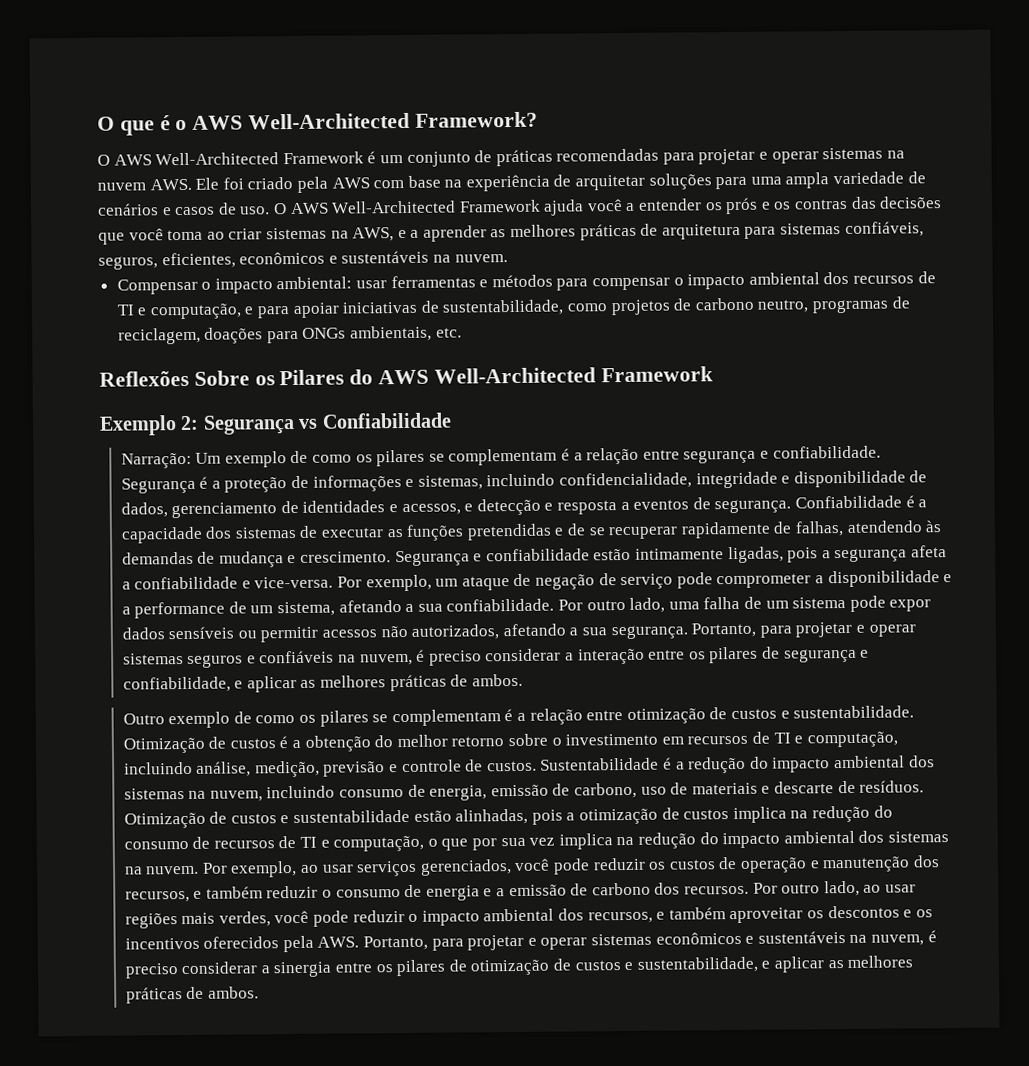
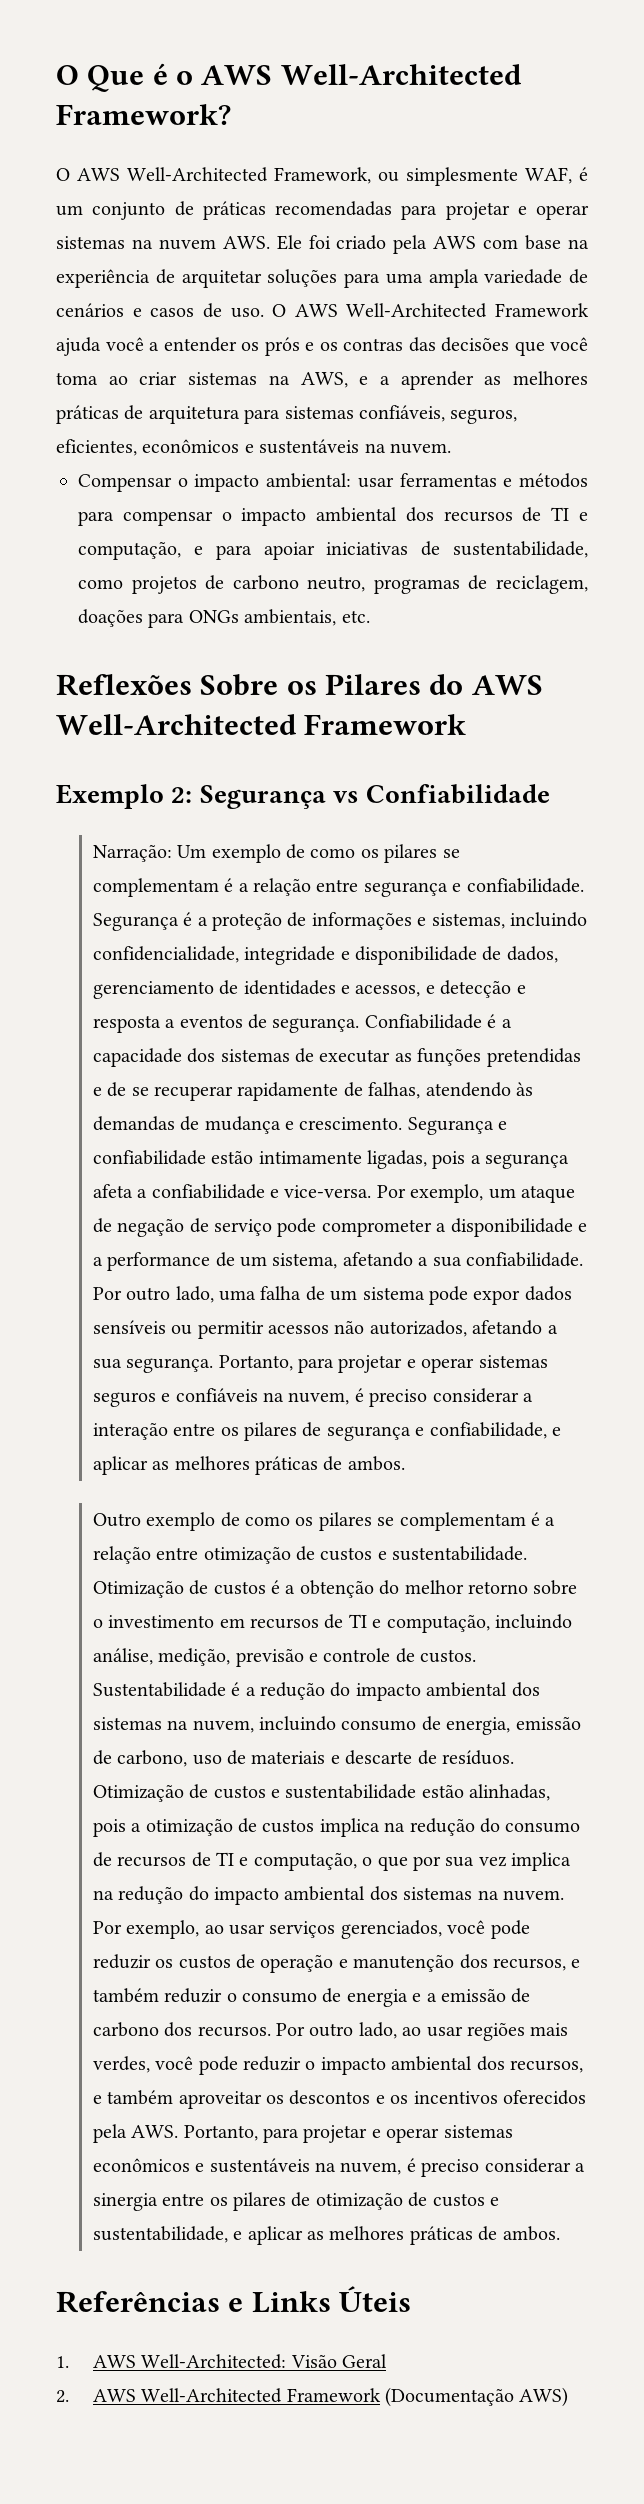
[97,116,155,136] O que -> [56,65,145,92] O Que
[282,151,364,165] Framework -> [274,167,572,186] Framework, ou simplesmente WAF,
(259, 992) none -> [56,2286,412,2313] [56,2354,388,2369] [56,2387,569,2407] // Referências e Links Úteis // 1. AWS Well-Architected: Visão Geral // 2. AWS Well-Architected Framework (Documentação AWS)

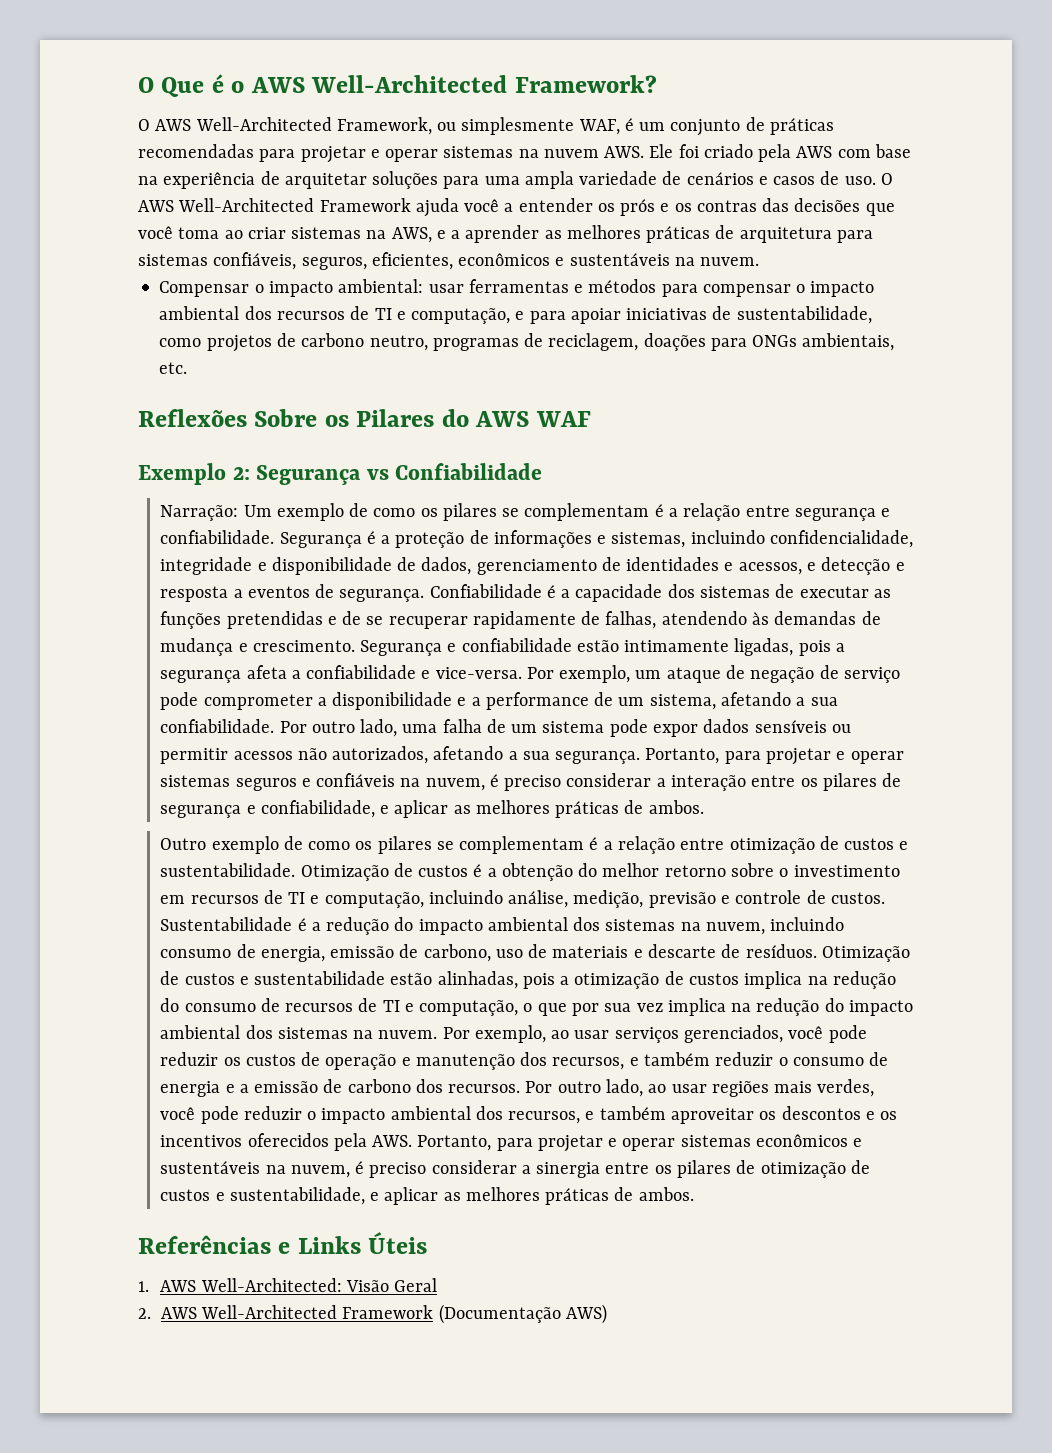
[56,714,467,735] Well-Architected Framework -> [535,411,591,427] WAF

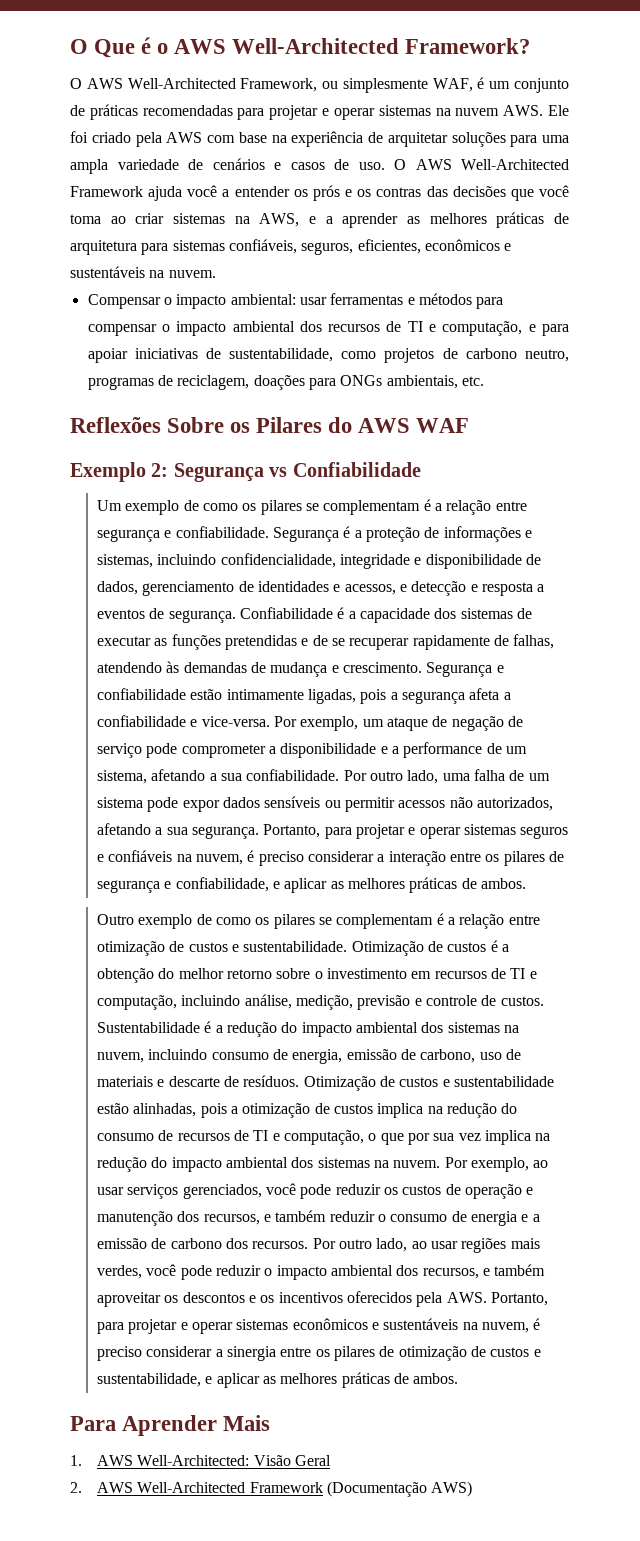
[160,505,239,521] Narração: -> (421, 469) none
[138,1232,428,1254] Referências e Links Úteis -> [70,1415,271,1436] Para Aprender Mais

